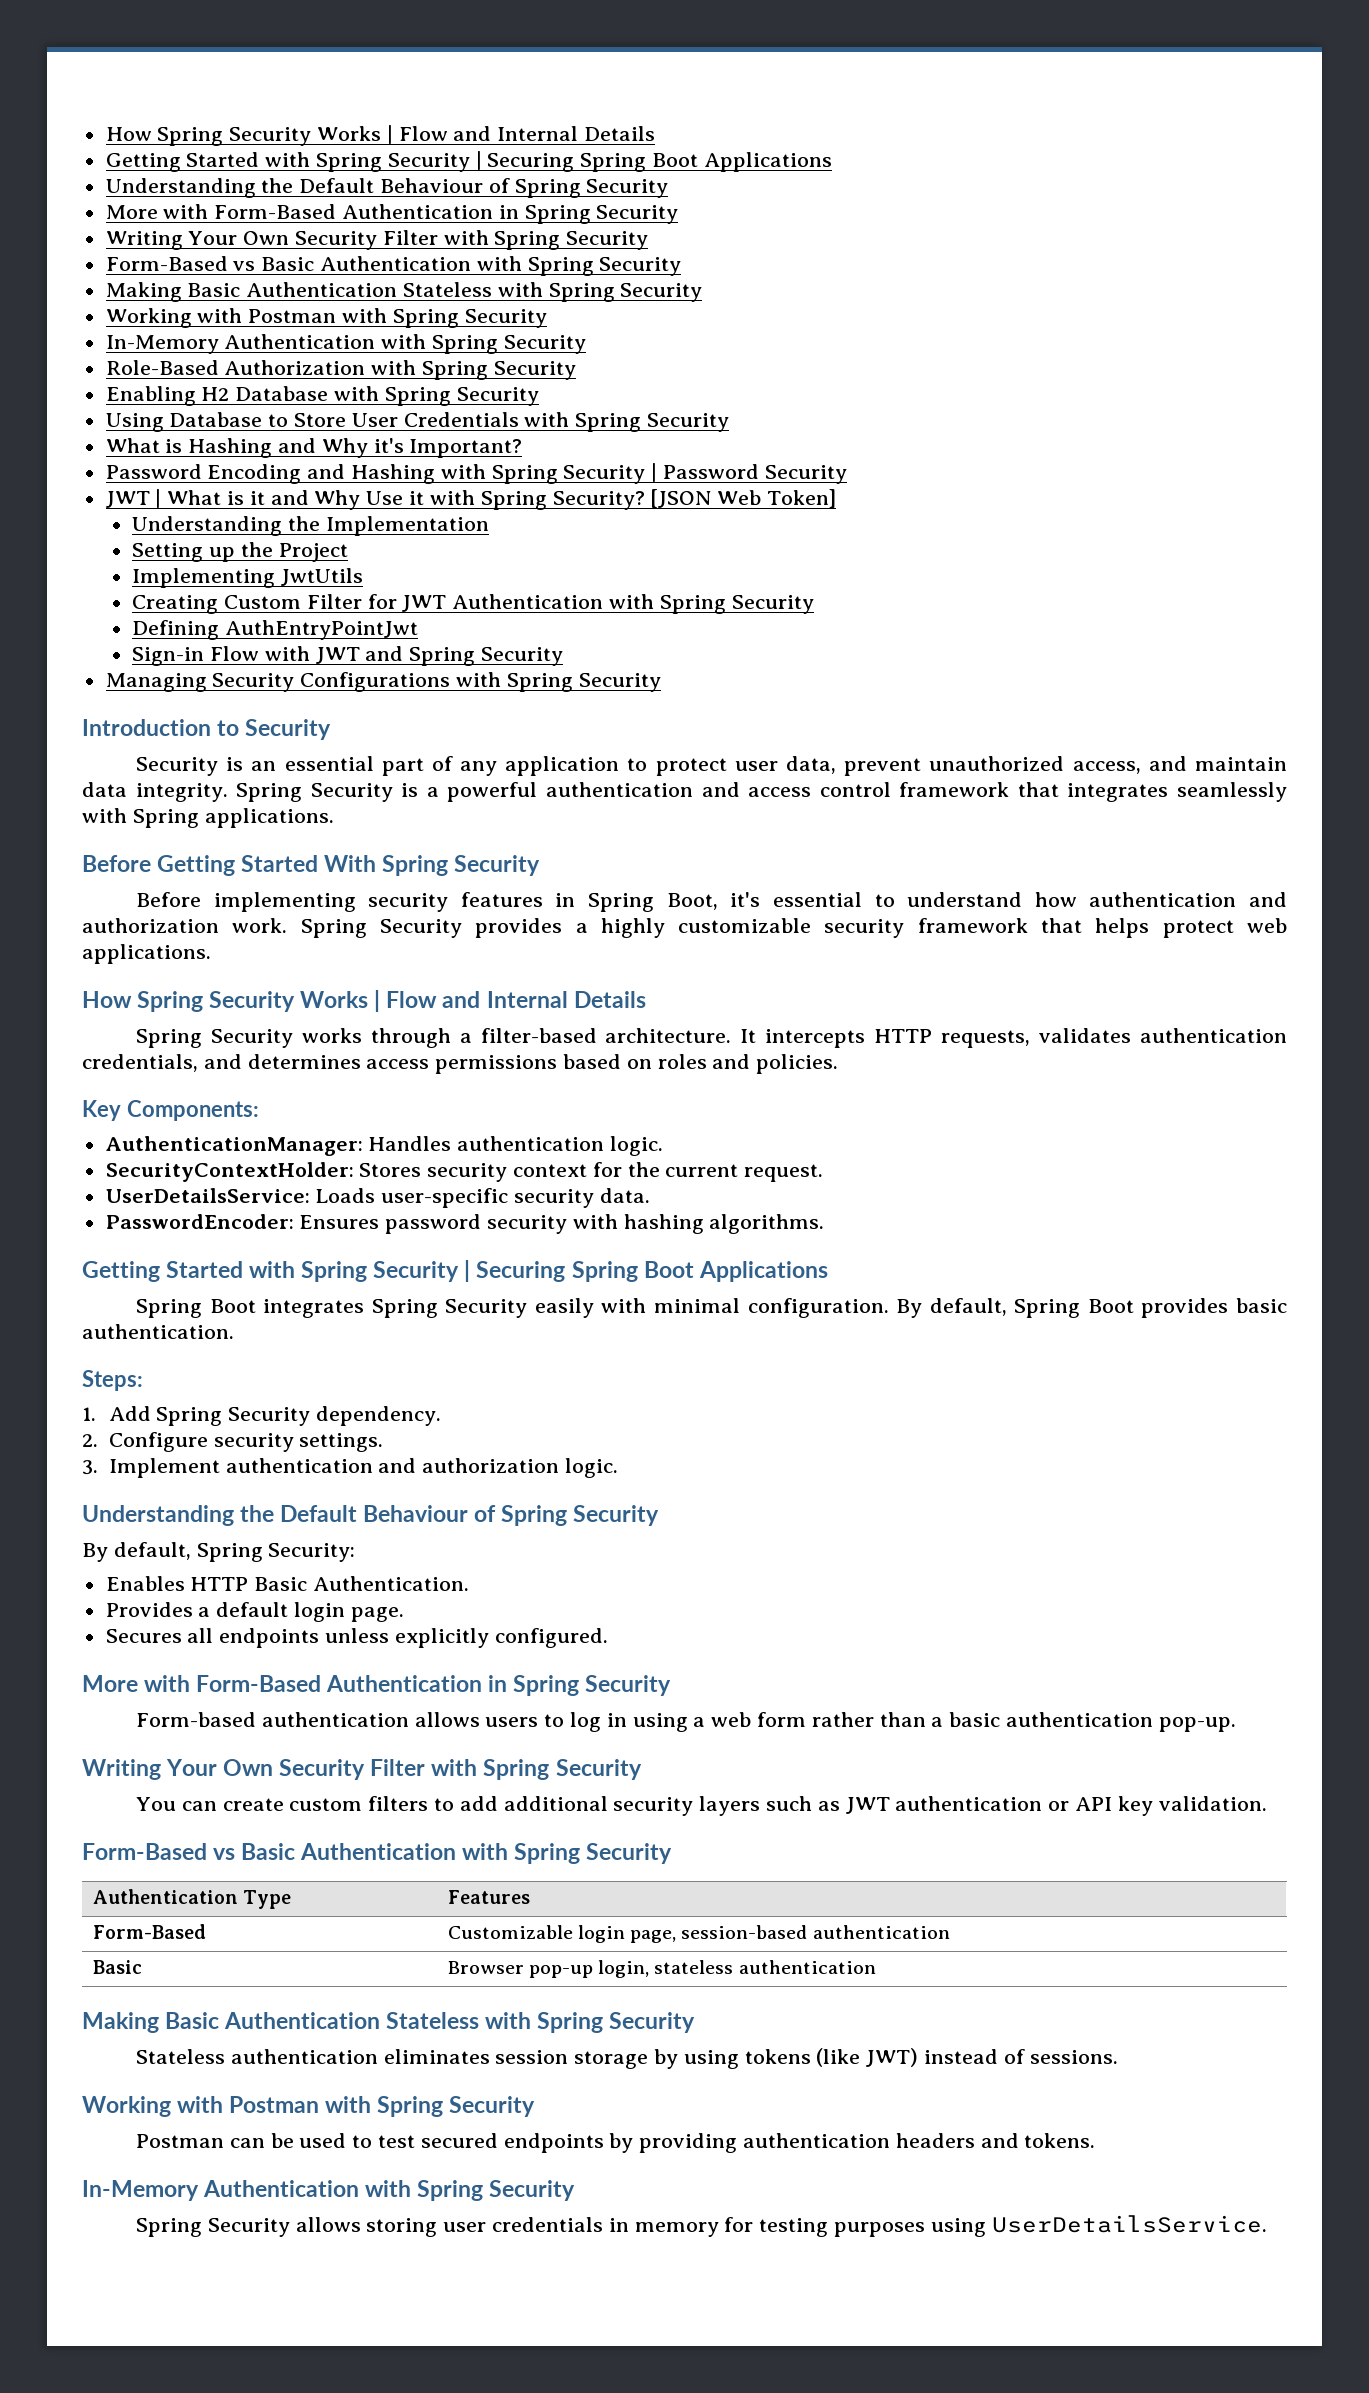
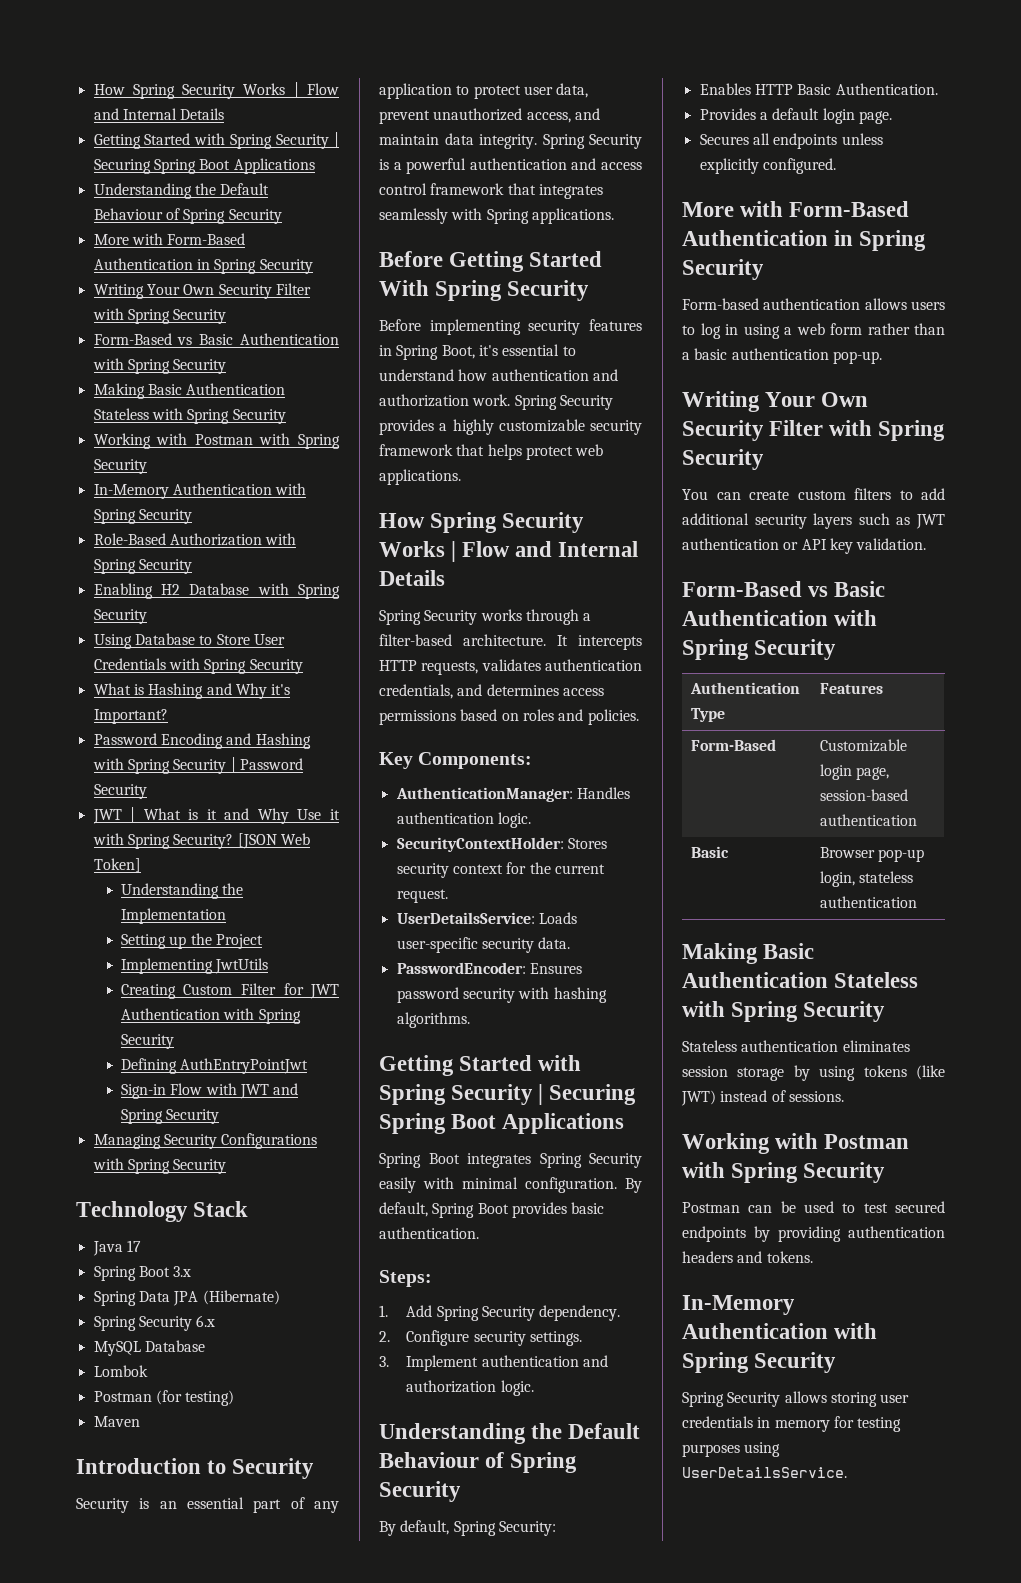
(661, 682) none -> [76,1201,249,1222] [92,1240,141,1256] [93,1266,192,1281] [93,1290,280,1306] [93,1315,216,1331] [93,1340,205,1356] [93,1365,148,1377] [93,1390,235,1406] [93,1416,140,1427] // Technology Stack // Java 17 // Spring Boot 3.x // Spring Data JPA (Hibernate) // Spring Security 6.x // MySQL Database // Lombok // Postman (for testing) // Maven

